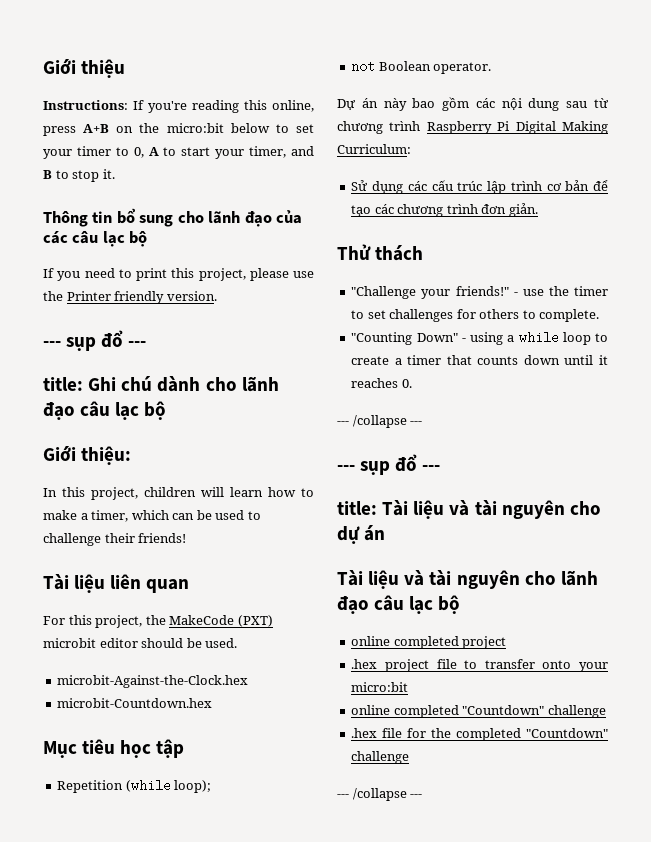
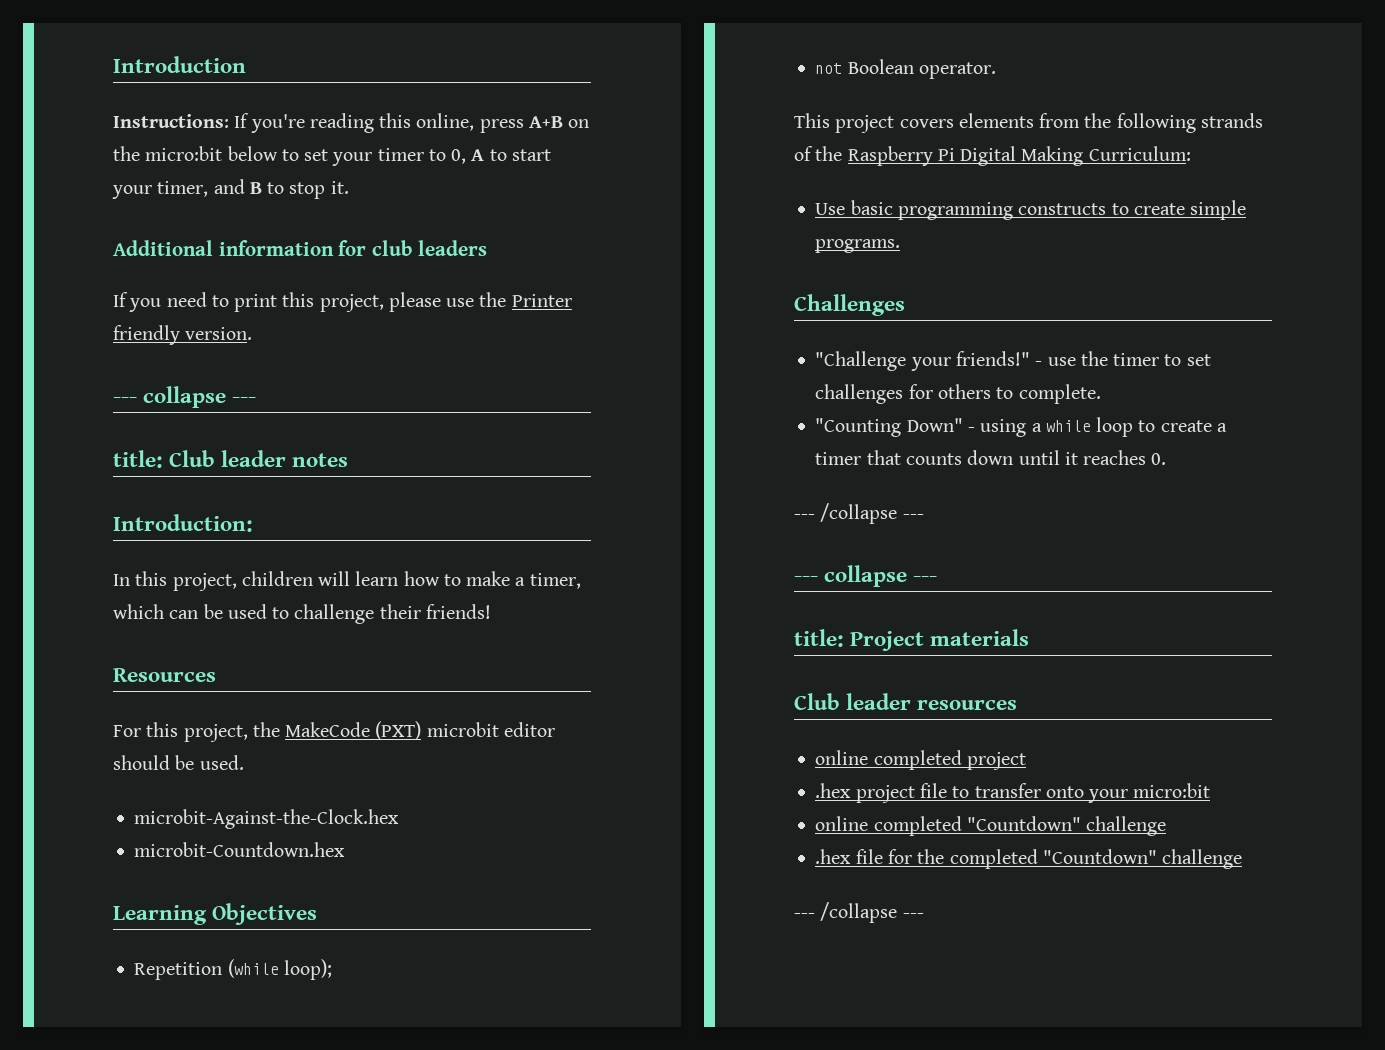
[43,59,126,78] Giới thiệu -> [113,56,246,73] Introduction
[43,208,303,227] [43,230,148,247] Thông tin bổ sung cho lãnh đạo của các câu lạc bộ -> [113,240,487,256] Additional information for club leaders
[66,330,147,351] [43,376,279,392] [43,401,167,420] [43,446,132,465] sụp đổ --- // title: Ghi chú dành cho lãnh đạo câu lạc bộ // Giới thiệu: -> [143,386,257,408] [113,450,349,468] [113,514,253,532] collapse --- // title: Club leader notes // Introduction:
[43,574,190,593] Tài liệu liên quan -> [113,668,216,682] Resources
[43,739,185,758] Mục tiêu học tập -> [113,903,318,925] Learning Objectives
[337,97,608,111] [337,121,421,134] Dự án này bao gồm các nội dung sau từ chương trình -> [794,113,1263,133] [794,146,843,161] This project covers elements from the following strands of the
[351,180,608,194] [351,203,538,217] [337,244,424,261] Sử dụng các cấu trúc lập trình cơ bản để tạo các chương trình đơn giản. // Thử thách -> [815,200,1247,220] [815,239,901,253] [794,294,905,316] Use basic programming constructs to create simple programs. // Challenges
[360,454,441,475] [337,500,601,519] [337,525,386,544] [337,570,598,589] [337,595,461,614] sụp đổ --- // title: Tài liệu và tài nguyên cho dự án // Tài liệu và tài nguyên cho lãnh đạo câu lạc bộ -> [824,565,938,587] [794,629,1030,651] [794,693,1018,710] collapse --- // title: Project materials // Club leader resources

